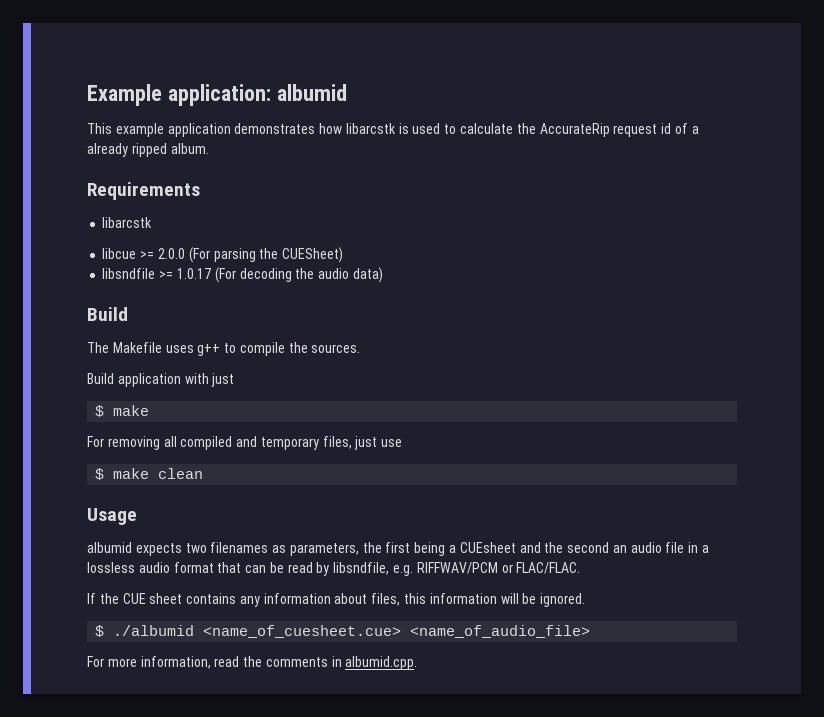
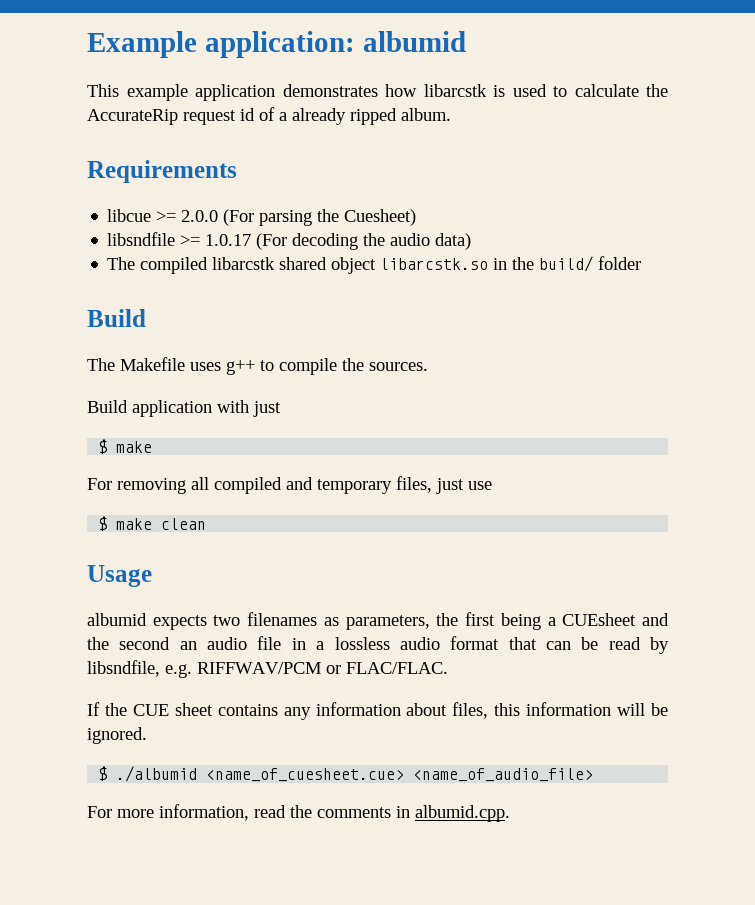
[102,217,153,228] // libarcstk -> (237, 171) none
[282,247,344,263] CUESheet) -> [344,209,417,226] Cuesheet)
(383, 275) none -> [107,256,642,274] // The compiled libarcstk shared object libarcstk.so in the build/ folder

